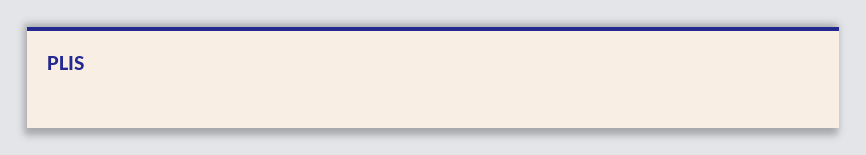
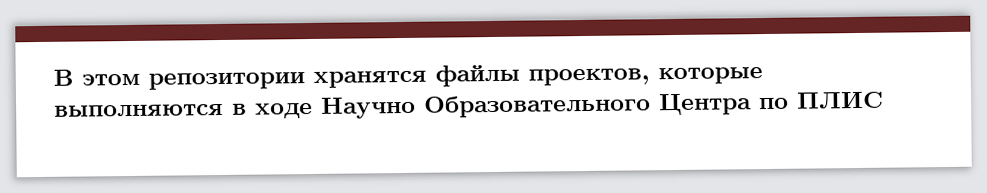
[47,56,84,70] PLIS -> [53,64,763,90] [54,90,884,119] В этом репозитории хранятся файлы проектов, которые выполняются в ходе Научно Образовательного Центра по ПЛИС

